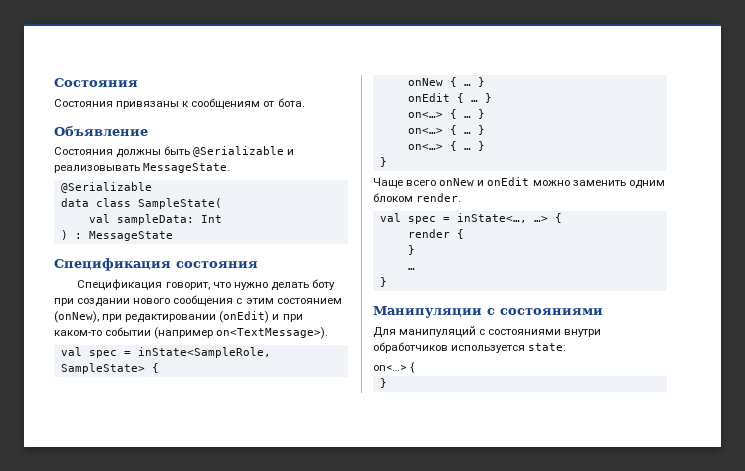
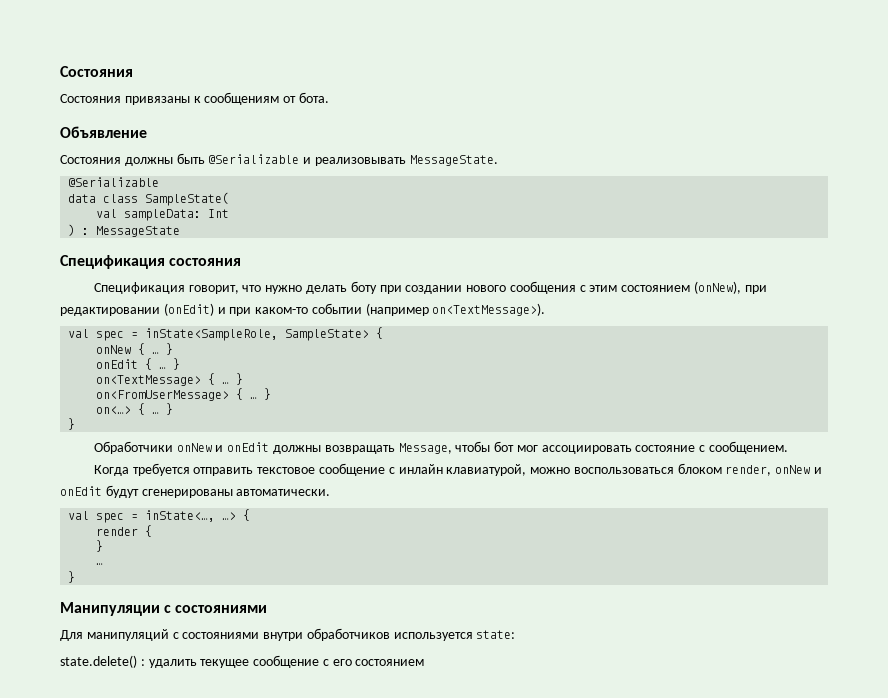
[407,109,485,119] [407,128,443,134] on<…> { … } // on<…> -> [96,373,244,386] [96,390,230,401] on<TextMessage> { … } // on<FromUserMessage>
[373,177,665,189] [373,193,462,202] Чаще всего onNew и onEdit можно заменить одним блоком render. -> [93,441,789,454] [93,463,823,476] [60,485,331,498] Обработчики onNew и onEdit должны возвращать Message, чтобы бот мог ассоциировать состояние с сообщением. // Когда требуется отправить текстовое сообщение с инлайн клавиатурой, можно воспользоваться блоком render, onNew и onEdit будут сгенерированы автоматически.
[373,362,416,373] [379,378,387,388] on<…> { // } -> [60,655,425,668] state.delete() : удалить текущее сообщение с его состоянием

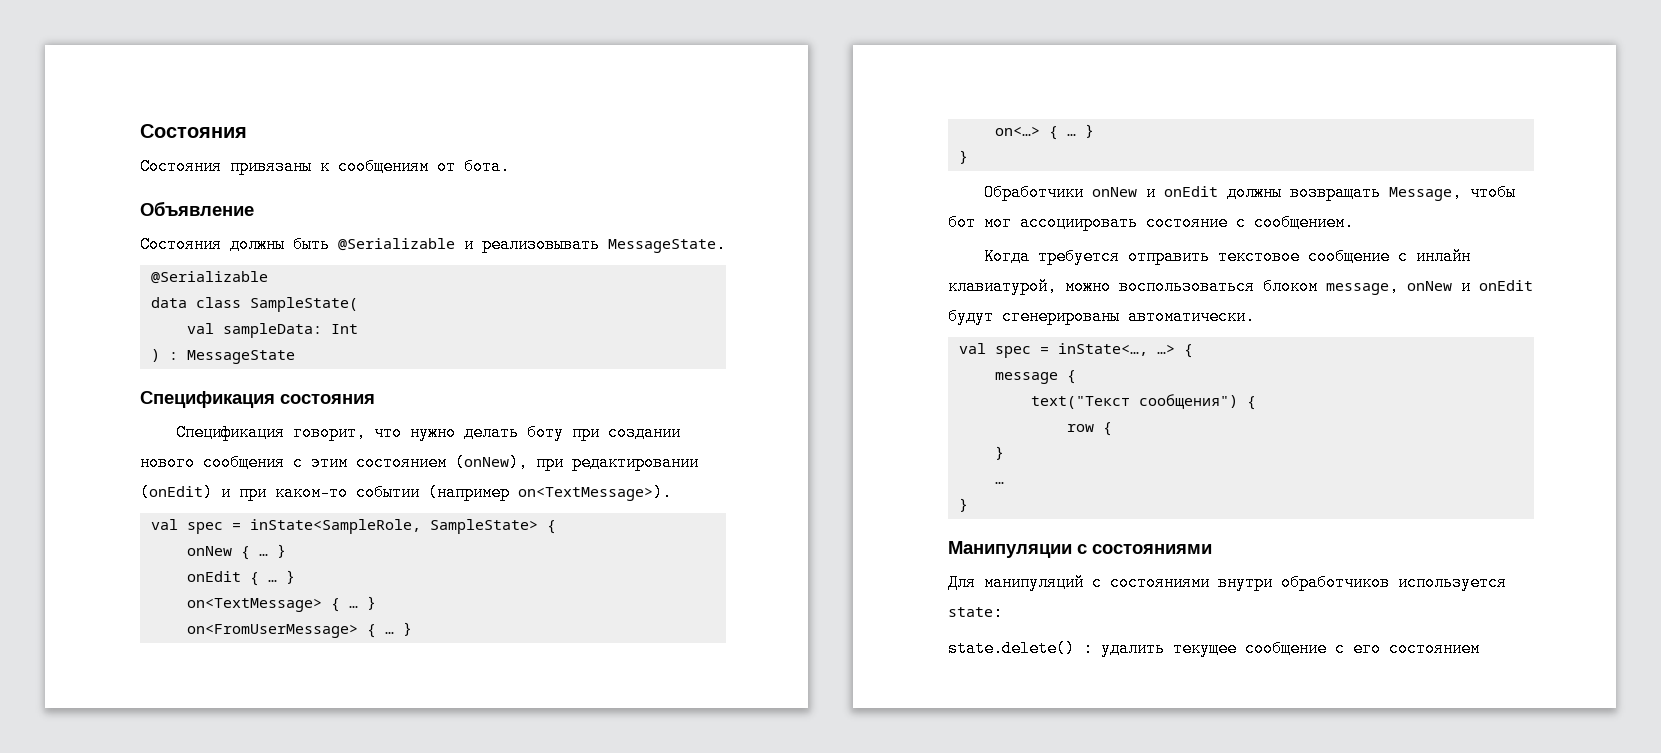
[725,465,772,476] render, -> [1326,278,1399,295] message,
[96,527,139,536] render -> [994,370,1076,384] [1030,394,1256,410] [1066,424,1094,432] message { // text("Текст сообщения") { // row

